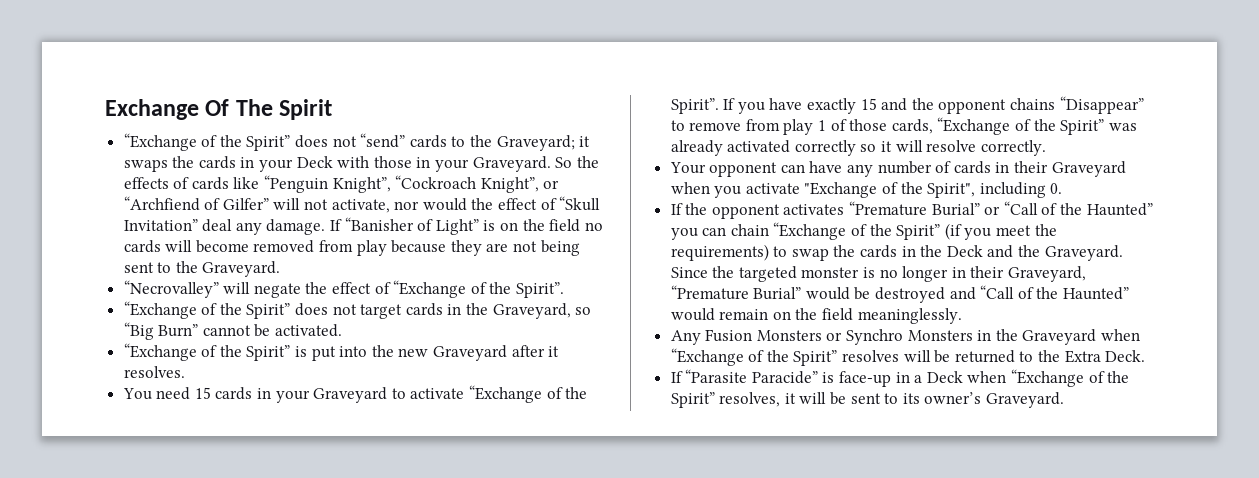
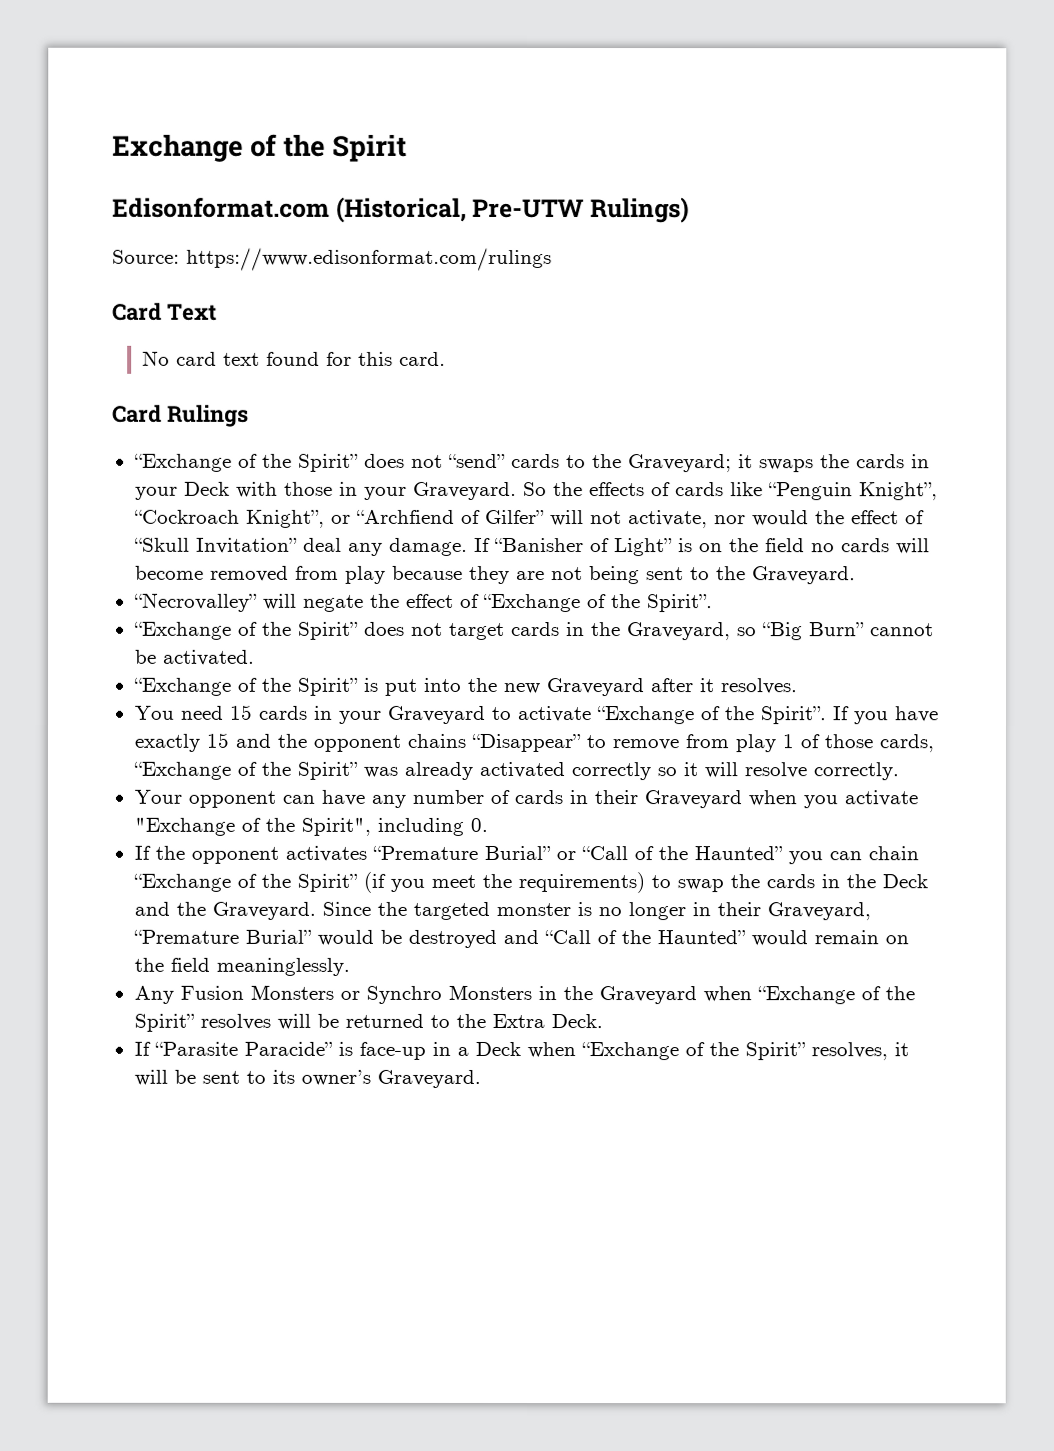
[205,99,273,116] Of The -> [250,133,326,157] of the
(333, 109) none -> [112,196,690,224] [112,247,552,272] [112,302,217,321] [141,350,446,366] [112,404,249,427] // Edisonformat.com (Historical, Pre-UTW Rulings) // Source: https://www.edisonformat.com/rulings // Card Text // No card text found for this card. // Card Rulings

